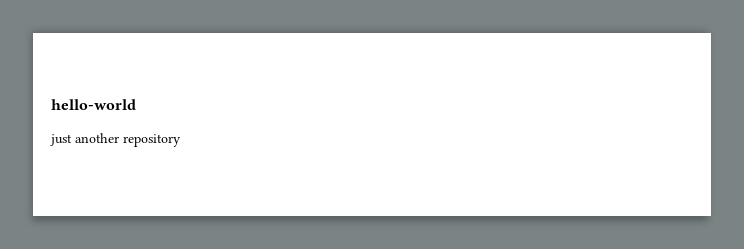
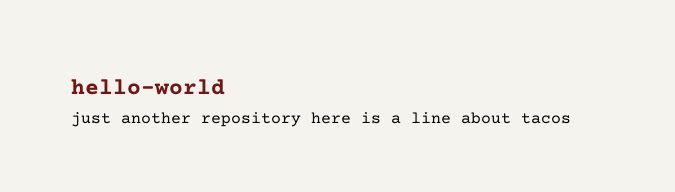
(181, 140) none -> [311,112,571,124] here is a line about tacos

